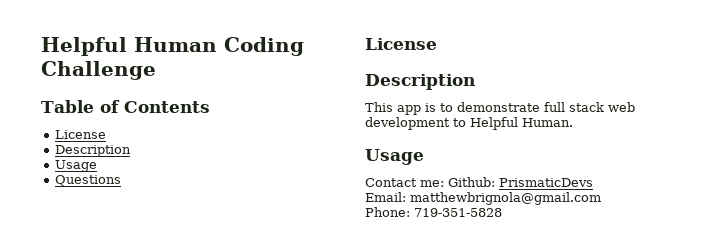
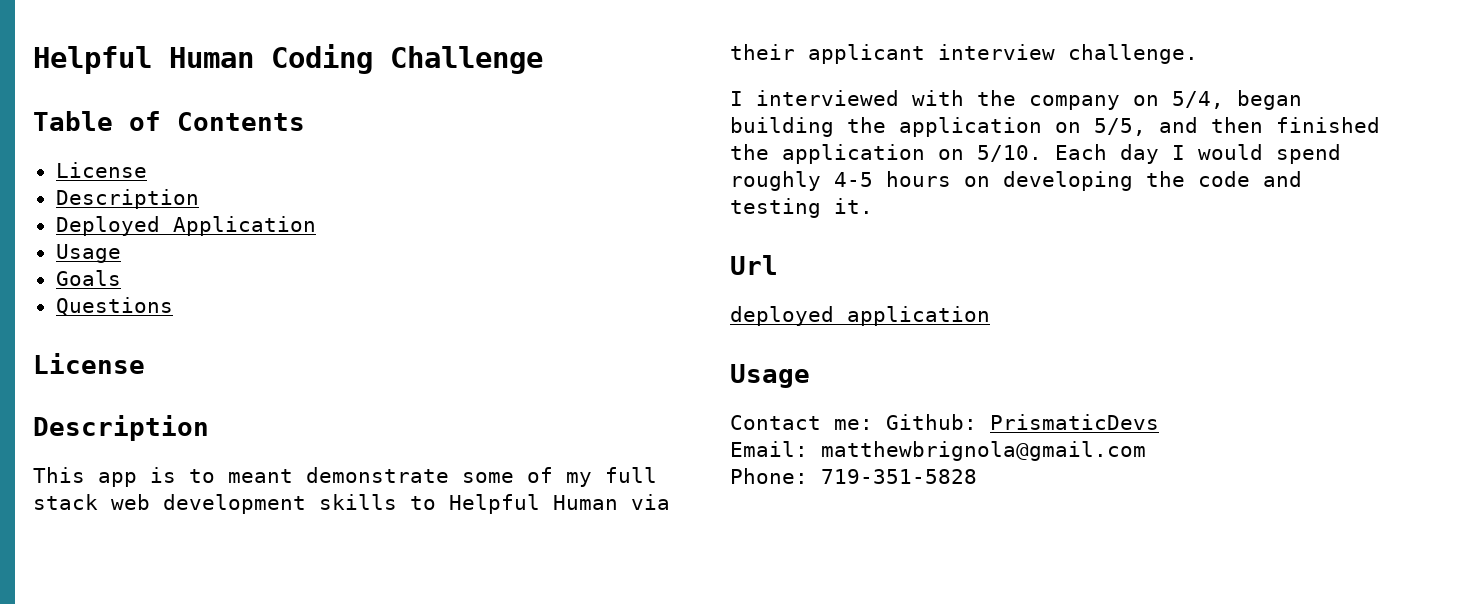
[54,160,97,172] // Usage -> [55,216,316,236] [55,244,121,263] [55,270,121,286] // Deployed Application // Usage // Goals
[457,102,540,112] demonstrate -> [228,467,592,487] meant demonstrate some of my
(450, 123) none -> [319,494,397,510] skills
[522,118,573,127] Human. -> [553,494,670,510] [730,44,1198,64] [730,90,1302,110] [730,117,1380,137] [730,144,1341,164] [730,171,1302,191] [730,198,873,218] [730,255,778,275] [730,306,990,326] Human via their applicant interview challenge. // I interviewed with the company on 5/4, began building the application on 5/5, and then finished the application on 5/10. Each day I would spend roughly 4-5 hours on developing the code and testing it. // Url // deployed application

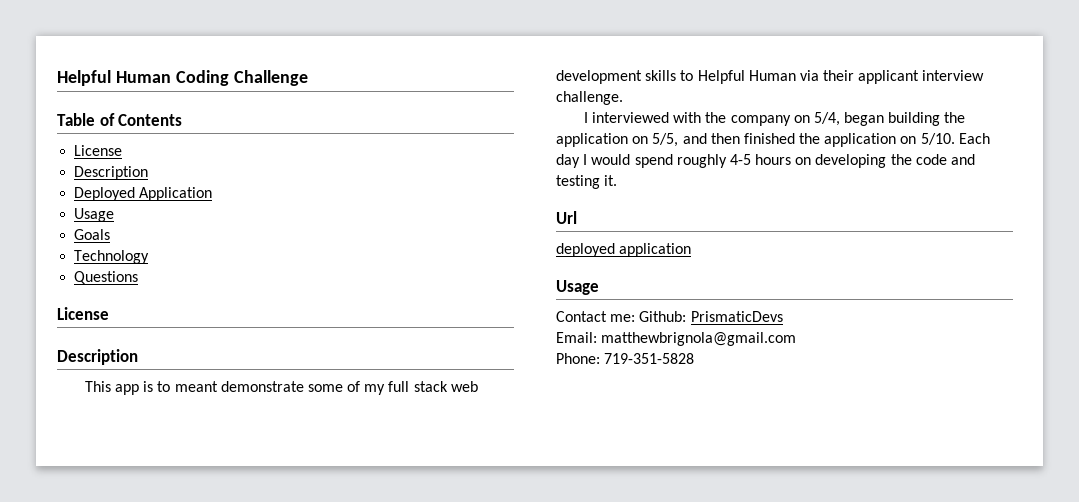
(121, 278) none -> [74,250,150,264] // Technology

